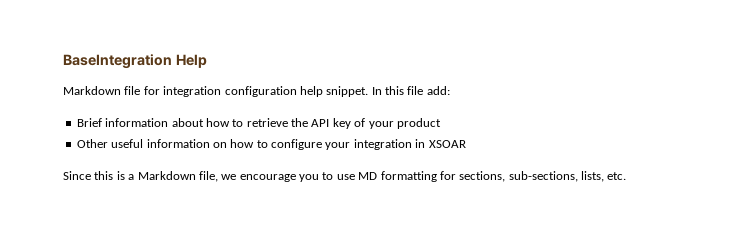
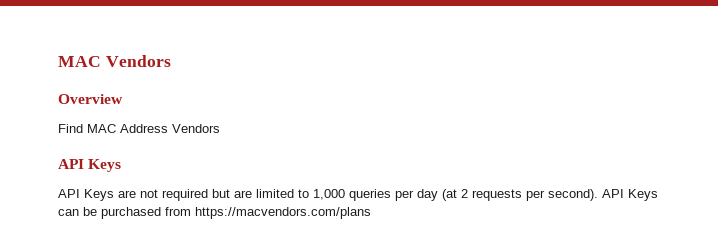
[63,54,207,69] [63,86,450,97] [76,118,441,129] [76,139,466,150] [63,171,627,182] BaseIntegration Help // Markdown file for integration configuration help snippet. In this file add: // Brief information about how to retrieve the API key of your product // Other useful information on how to configure your integration in XSOAR // Since this is a Markdown file, we encourage you to use MD formatting for sections, sub-sections, lists, etc. -> [58,55,171,67] [58,94,123,104] [58,124,220,133] [58,159,122,172] [58,189,658,201] [58,207,371,219] MAC Vendors // Overview // Find MAC Address Vendors // API Keys // API Keys are not required but are limited to 1,000 queries per day (at 2 requests per second). API Keys can be purchased from https://macvendors.com/plans

